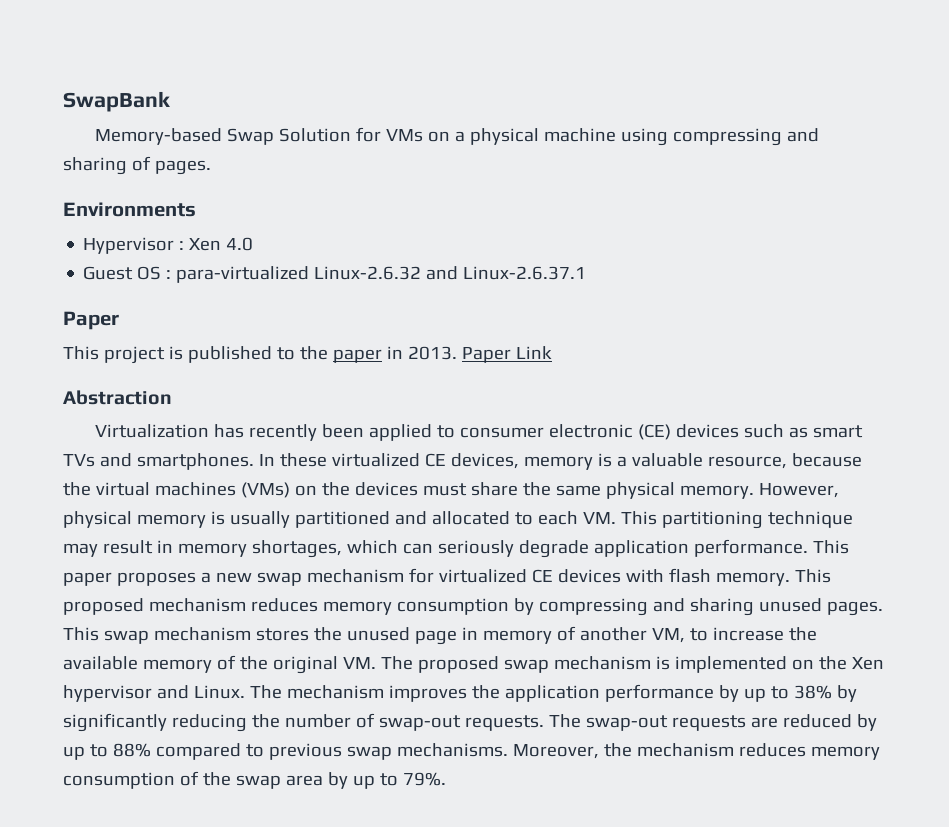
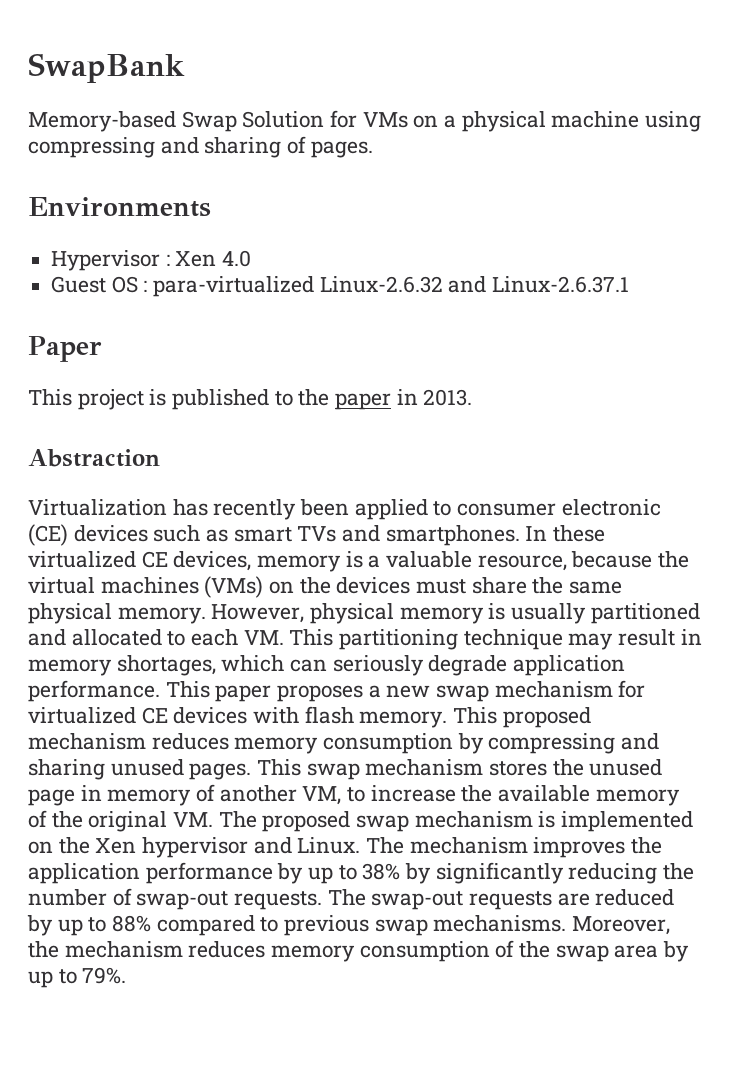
[461,346,552,363] Paper Link -> (473, 397) none

